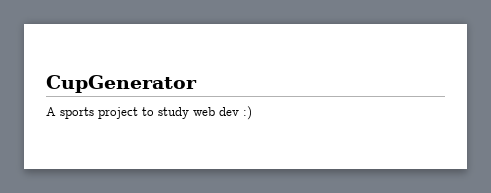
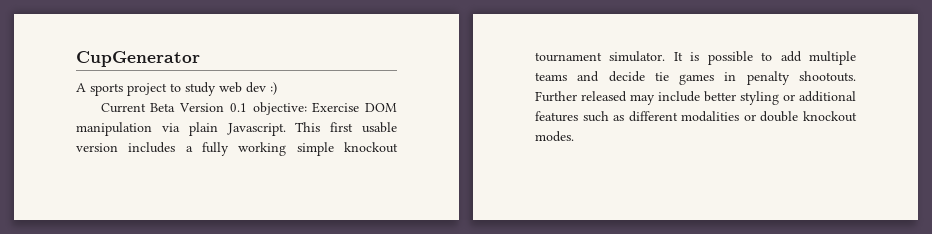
(252, 113) none -> [100,102,397,115] [76,122,397,136] [76,142,398,156] [535,51,856,65] [535,71,856,85] [535,91,856,105] [535,111,857,122] [535,131,574,142] // Current Beta Version 0.1 objective: Exercise DOM manipulation via plain Javascript. This first usable version includes a fully working simple knockout tournament simulator. It is possible to add multiple teams and decide tie games in penalty shootouts. Further released may include better styling or additional features such as different modalities or double knockout modes.

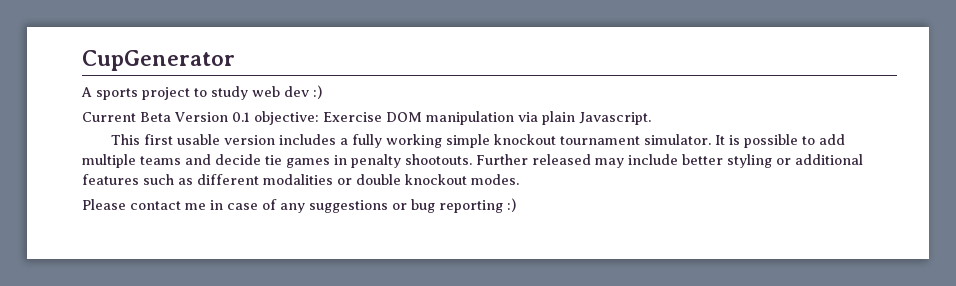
(286, 129) none -> (651, 118) //
(574, 136) none -> [82,198,516,213] // Please contact me in case of any suggestions or bug reporting :)

